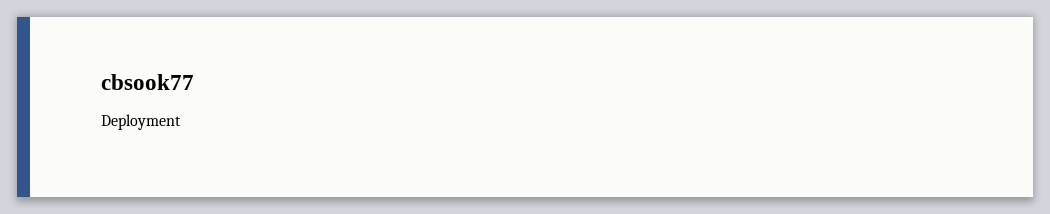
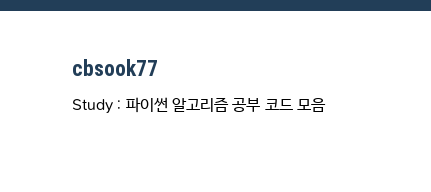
[101,114,181,130] Deployment -> [72,97,326,114] Study : 파이썬 알고리즘 공부 코드 모음

